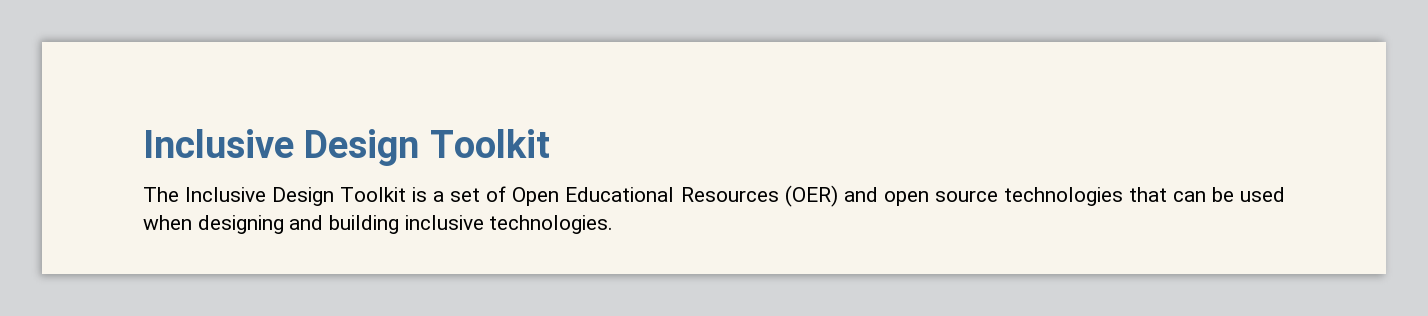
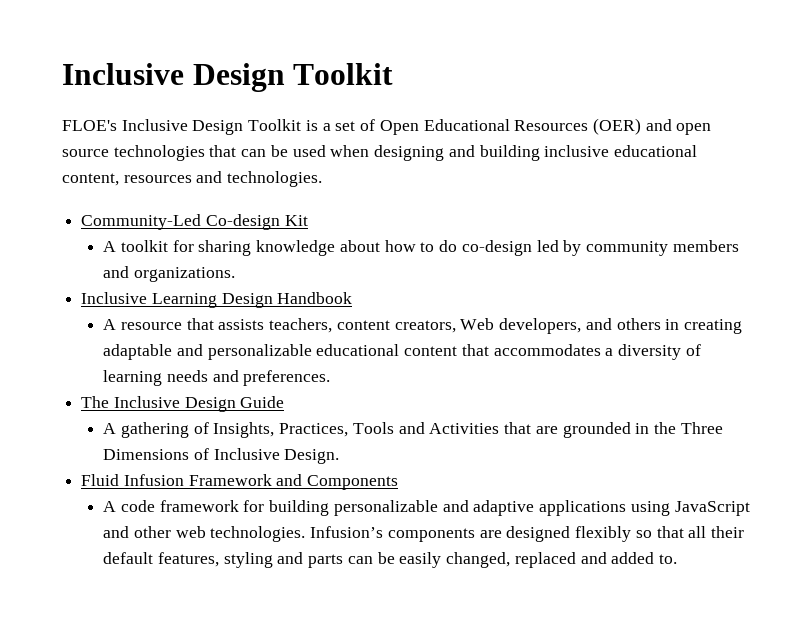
[143,187,179,202] The -> [62,120,117,131] FLOE's
[489,215,614,234] technologies. -> [613,145,697,157] [62,171,323,187] [81,214,308,230] [103,240,739,256] [103,266,235,282] [81,292,353,308] [103,318,742,334] [103,344,701,360] [103,370,331,386] [81,396,285,412] [103,422,723,438] [103,448,340,464] [81,474,399,490] [103,500,750,516] [103,526,744,542] [103,552,677,568] educational content, resources and technologies. // Community-Led Co-design Kit // A toolkit for sharing knowledge about how to do co-design led by community members and organizations. // Inclusive Learning Design Handbook // A resource that assists teachers, content creators, Web developers, and others in creating adaptable and personalizable educational content that accommodates a diversity of learning needs and preferences. // The Inclusive Design Guide // A gathering of Insights, Practices, Tools and Activities that are grounded in the Three Dimensions of Inclusive Design. // Fluid Infusion Framework and Components // A code framework for building personalizable and adaptive applications using JavaScript and other web technologies. Infusion’s components are designed flexibly so that all their default features, styling and parts can be easily changed, replaced and added to.

